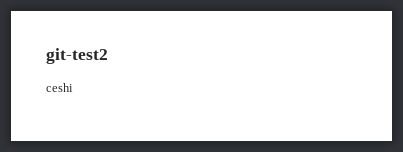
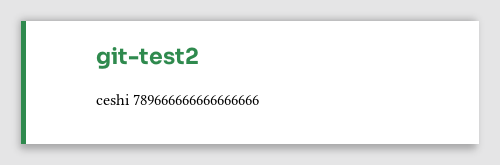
(73, 87) none -> [133,94,260,105] 789666666666666666

